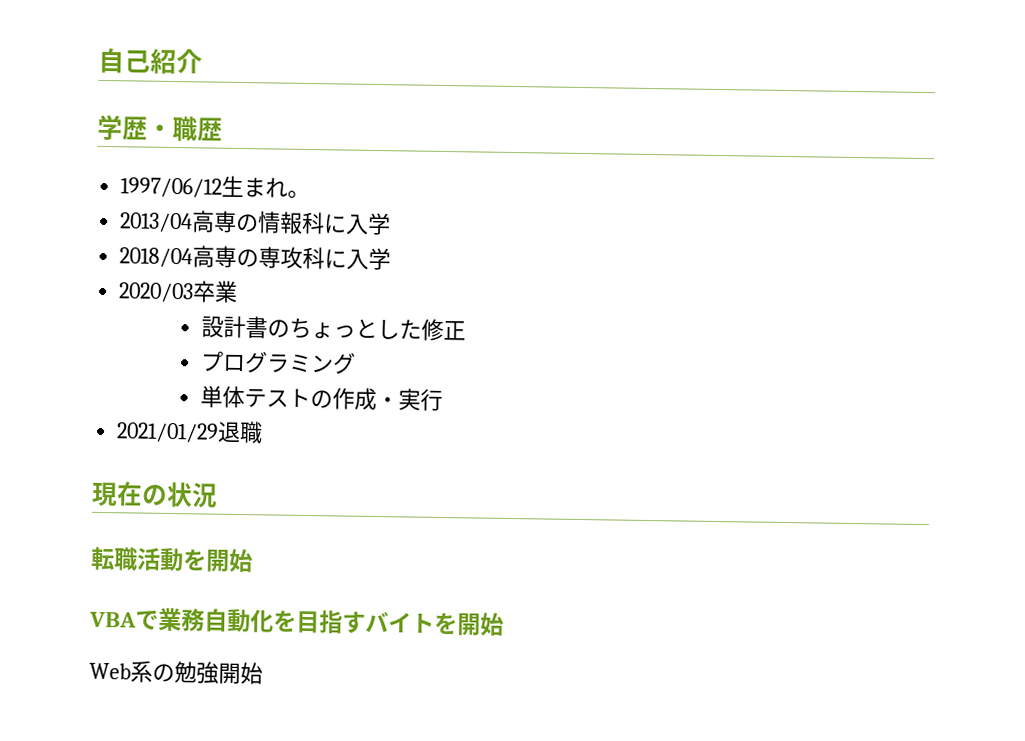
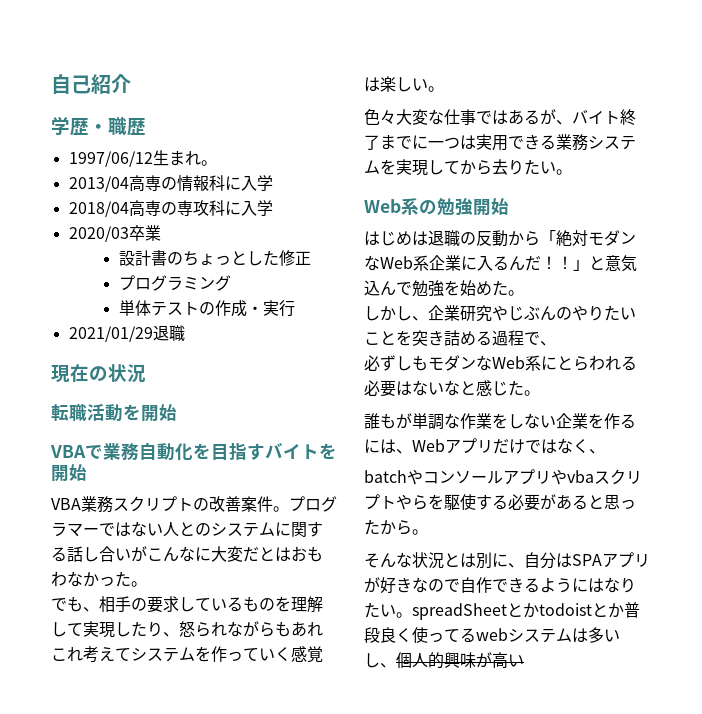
[89,660,263,685] Web系の勉強開始 -> [51,496,337,513] [51,521,323,537] [51,546,323,562] [51,571,147,587] [51,596,323,613] [51,621,323,638] [51,646,323,663] [364,76,444,92] [364,109,636,125] [364,134,636,151] [364,159,572,176] [364,198,509,216] [364,230,636,247] [364,255,637,272] [364,280,524,297] [364,305,636,322] [364,330,556,346] [364,355,637,371] [364,380,540,397] [364,413,636,430] [364,438,605,454] [364,469,642,485] [364,494,636,511] [364,519,428,535] [364,552,650,569] [364,577,636,594] [364,602,640,620] [364,627,620,643] [364,652,524,669] VBA業務スクリプトの改善案件。プログラマーではない人とのシステムに関する話し合いがこんなに大変だとはおもわなかった。 // でも、相手の要求しているものを理解して実現したり、怒られながらもあれこれ考えてシステムを作っていく感覚は楽しい。 // 色々大変な仕事ではあるが、バイト終了までに一つは実用できる業務システムを実現してから去りたい。 // Web系の勉強開始 // はじめは退職の反動から「絶対モダンなWeb系企業に入るんだ！！」と意気込んで勉強を始めた。 // しかし、企業研究やじぶんのやりたいことを突き詰める過程で、 // 必ずしもモダンなWeb系にとらわれる必要はないなと感じた。 // 誰もが単調な作業をしない企業を作るには、Webアプリだけではなく、 // batchやコンソールアプリやvbaスクリプトやらを駆使する必要があると思ったから。 // そんな状況とは別に、自分はSPAアプリが好きなので自作できるようにはなりたい。spreadSheetとかtodoistとか普段良く使ってるwebシステムは多いし、個人的興味が高い

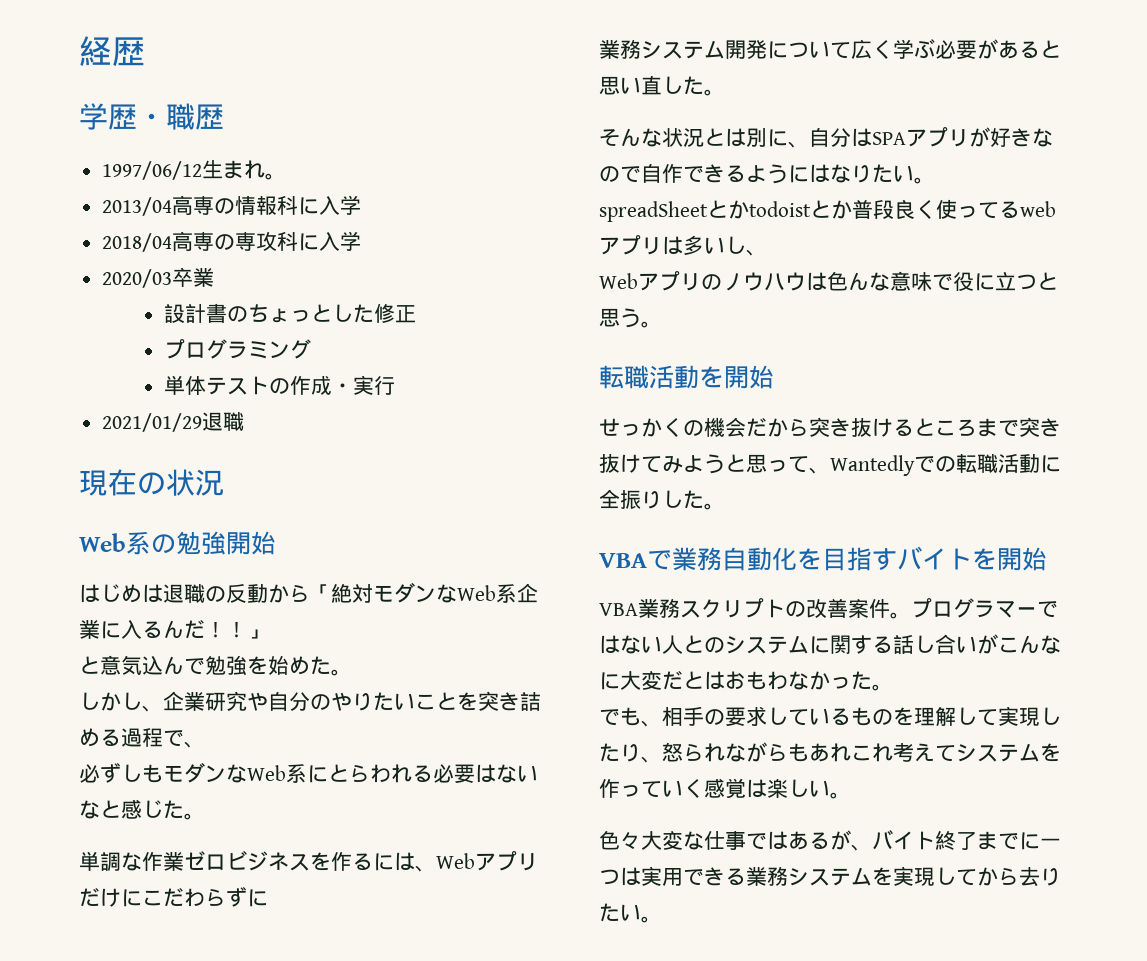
[51,74,131,94] 自己紹介 -> [79,36,145,67] 経歴
[51,404,177,422] 転職活動を開始 -> [79,531,276,555] [79,582,538,603] [79,620,268,639] [79,655,352,676] [79,691,541,712] [79,728,205,748] [79,762,538,783] [79,799,205,820] [79,851,538,872] [79,887,268,907] [599,39,1061,59] [599,76,725,96] [599,127,1053,148] [599,163,935,184] [599,199,1056,222] [599,235,767,256] [599,271,1058,291] [599,308,662,328] [599,365,774,389] [599,417,1061,437] [599,454,1061,476] [599,489,725,510] Web系の勉強開始 // はじめは退職の反動から「絶対モダンなWeb系企業に入るんだ！！」 // と意気込んで勉強を始めた。 // しかし、企業研究や自分のやりたいことを突き詰める過程で、 // 必ずしもモダンなWeb系にとらわれる必要はないなと感じた。 // 単調な作業ゼロビジネスを作るには、Webアプリだけにこだわらずに // 業務システム開発について広く学ぶ必要があると思い直した。 // そんな状況とは別に、自分はSPAアプリが好きなので自作できるようにはなりたい。 // spreadSheetとかtodoistとか普段良く使ってるwebアプリは多いし、 // Webアプリのノウハウは色んな意味で役に立つと思う。 // 転職活動を開始 // せっかくの機会だから突き抜けるところまで突き抜けてみようと思って、Wantedlyでの転職活動に全振りした。
[364,198,509,216] [364,230,636,247] [364,255,637,272] [364,280,524,297] [364,305,636,322] [364,330,556,346] [364,355,637,371] [364,380,540,397] [364,413,636,430] [364,438,605,454] [364,469,642,485] [364,494,636,511] [364,519,428,535] [364,552,650,569] [364,577,636,594] [364,602,640,620] [364,627,620,643] [364,652,524,669] // Web系の勉強開始 // はじめは退職の反動から「絶対モダンなWeb系企業に入るんだ！！」と意気込んで勉強を始めた。 // しかし、企業研究やじぶんのやりたいことを突き詰める過程で、 // 必ずしもモダンなWeb系にとらわれる必要はないなと感じた。 // 誰もが単調な作業をしない企業を作るには、Webアプリだけではなく、 // batchやコンソールアプリやvbaスクリプトやらを駆使する必要があると思ったから。 // そんな状況とは別に、自分はSPAアプリが好きなので自作できるようにはなりたい。spreadSheetとかtodoistとか普段良く使ってるwebシステムは多いし、個人的興味が高い -> (662, 919) none

